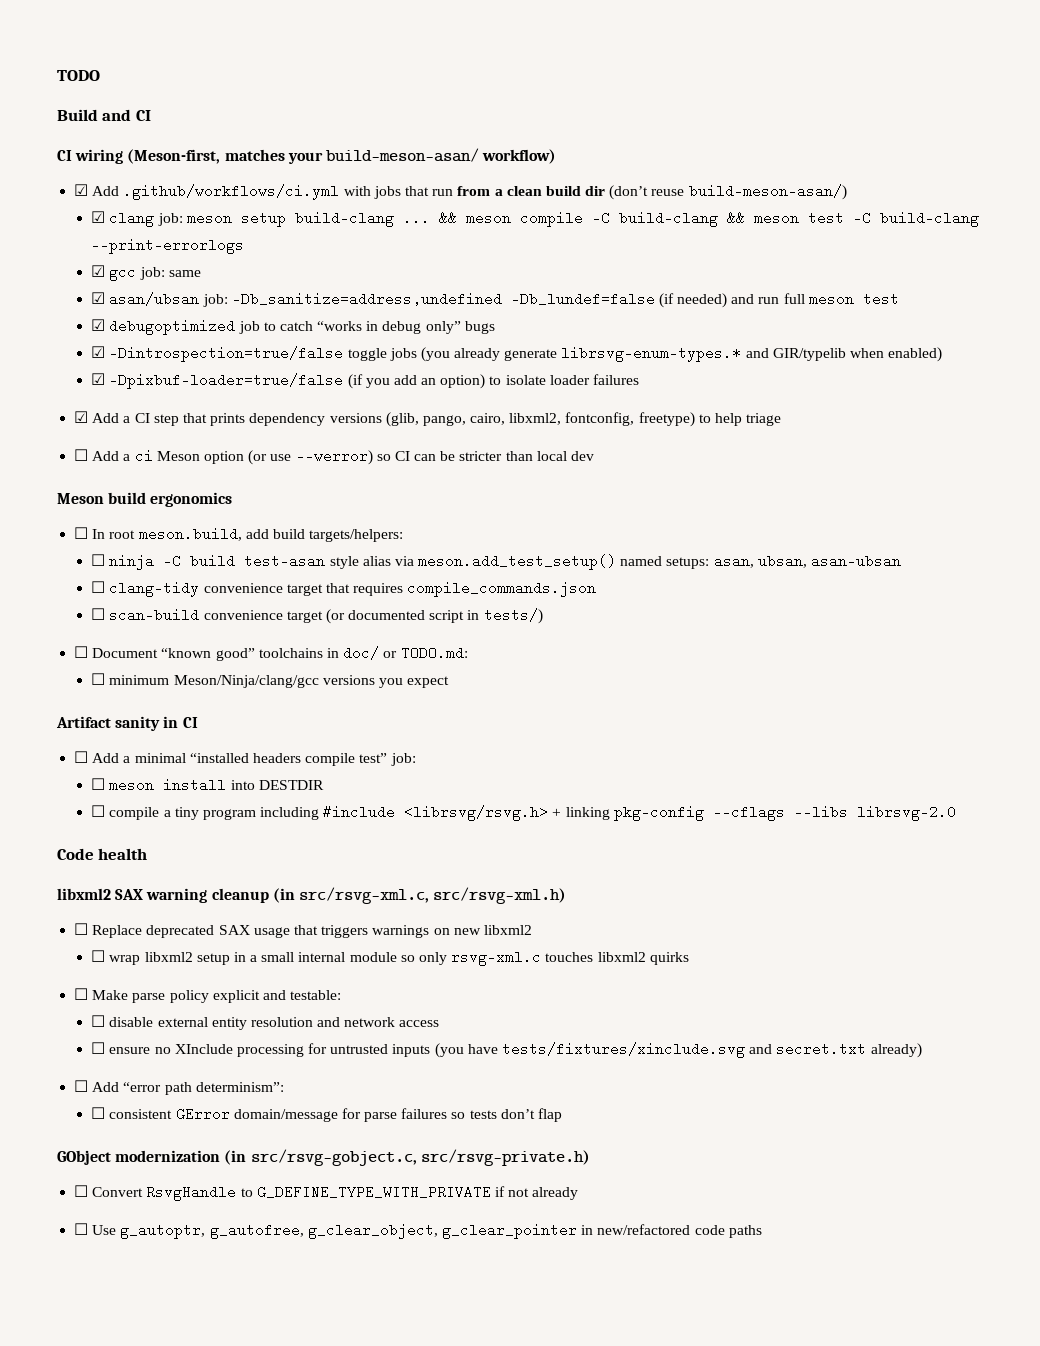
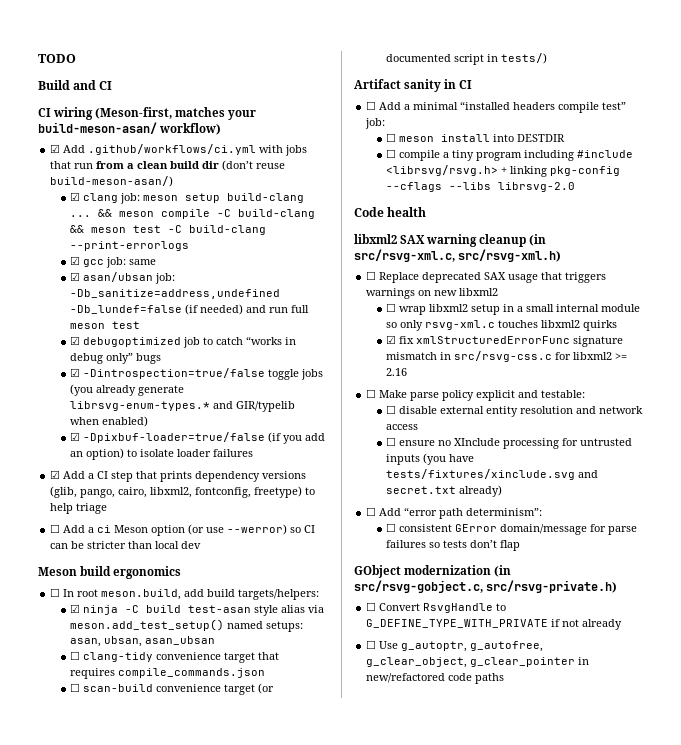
[91,554,106,566] ☐ -> [70,604,81,613] ☑
[810,554,901,568] asan-ubsan -> [145,636,216,645] asan_ubsan
[74,646,468,661] [91,673,450,688] // ☐ Document “known good” toolchains in doc/ or TODO.md: // ☐ minimum Meson/Ninja/clang/gcc versions you expect -> (548, 58) none
(689, 958) none -> [386,335,624,347] [386,351,628,362] [386,368,408,376] // ☑ fix xmlStructuredErrorFunc signature mismatch in src/rsvg-css.c for libxml2 >= 2.16

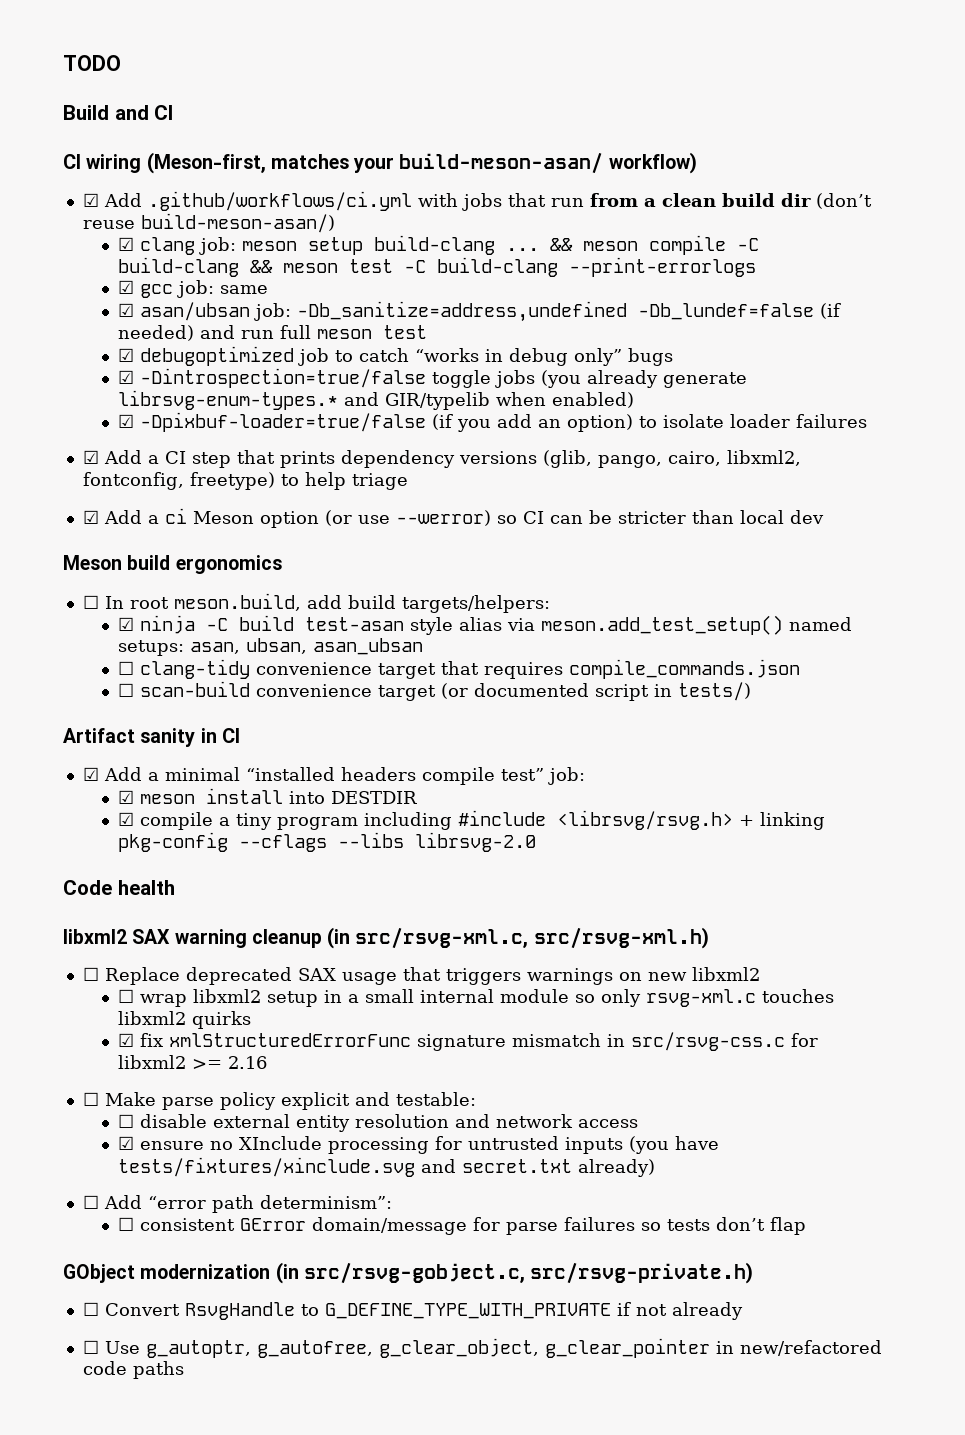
[50,524,61,533] ☐ -> [82,510,99,524] ☑
[366,101,377,110] ☐ -> [82,767,99,781] ☑
[386,133,397,142] ☐ -> [117,790,134,804] ☑
[386,149,397,158] ☐ -> [117,812,134,826] ☑
[386,437,397,446] ☐ -> [117,1136,134,1150] ☑

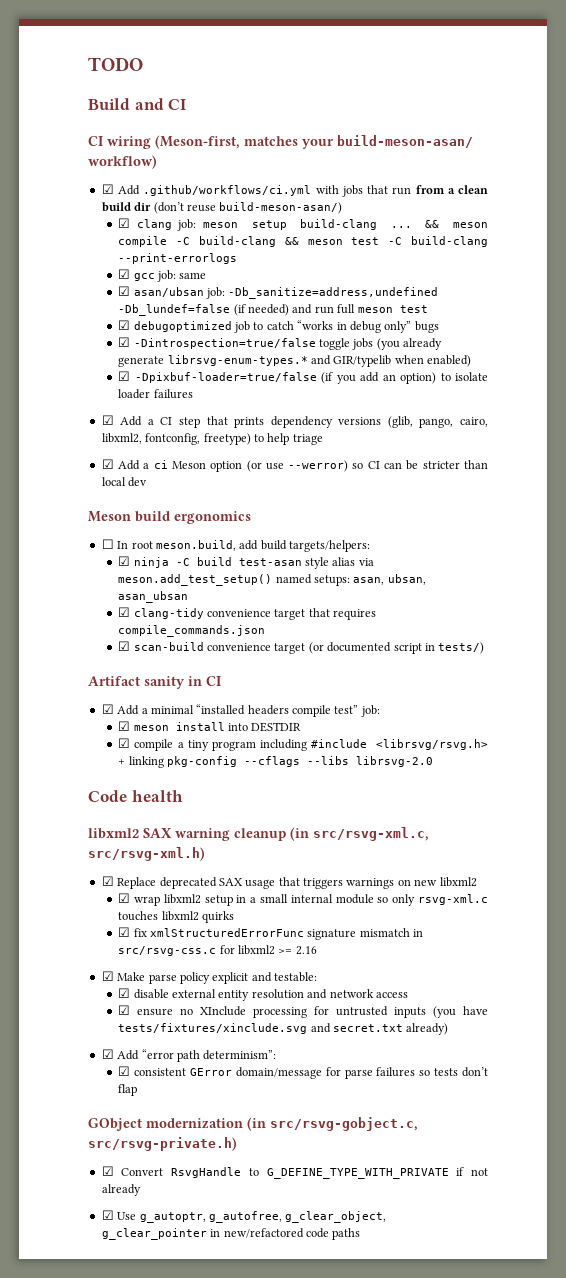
[117,661,134,675] ☐ -> [118,607,131,617] ☑
[117,683,134,697] ☐ -> [118,641,131,651] ☑
[82,967,99,981] ☐ -> [101,876,114,886] ☑
[117,989,134,1003] ☐ -> [118,893,131,903] ☑
[82,1092,99,1106] ☐ -> [101,971,114,981] ☑
[117,1114,134,1128] ☐ -> [118,988,131,998] ☑
[82,1195,99,1209] ☐ -> [101,1049,114,1059] ☑
[117,1217,134,1231] ☐ -> [118,1066,131,1076] ☑
[82,1302,99,1316] ☐ -> [101,1166,114,1176] ☑
[82,1340,99,1354] ☐ -> [101,1210,114,1220] ☑

